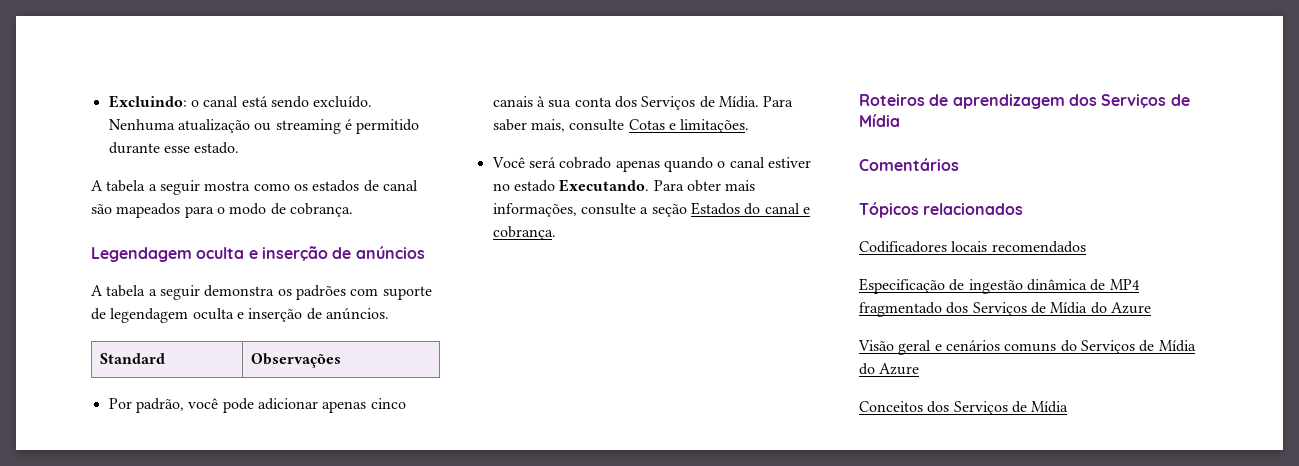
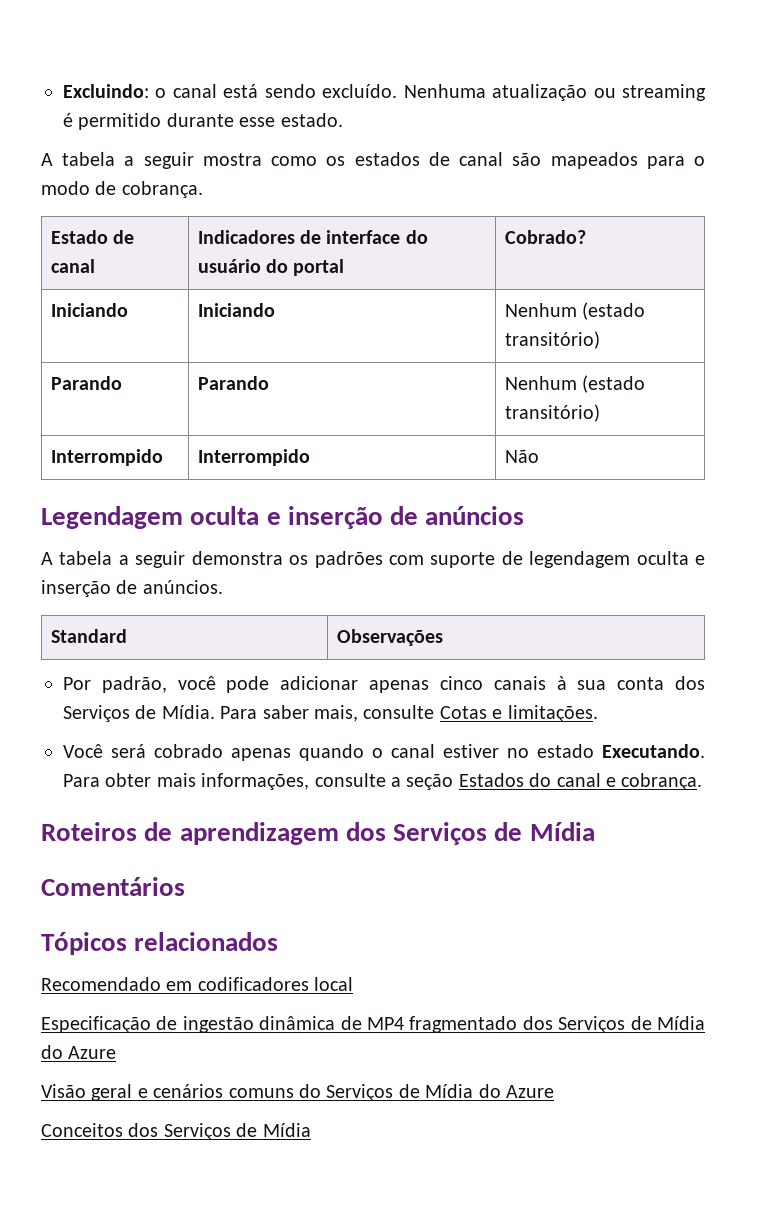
(353, 210) none -> [50,230,134,244] [50,259,95,273] [197,230,428,244] [197,259,345,276] [504,230,586,244] [50,303,128,317] [197,303,275,317] [504,302,645,320] [504,331,600,349] [50,376,122,390] [197,376,269,390] [504,375,645,393] [504,404,600,422] [50,449,163,466] [197,449,310,466] [504,450,539,463] // Estado de canal | Indicadores de interface do usuário do portal | Cobrado? // Iniciando | Iniciando | Nenhum (estado transitório) // Parando | Parando | Nenhum (estado transitório) // Interrompido | Interrompido | Não
[859,241,1086,253] Codificadores locais recomendados -> [41,977,354,991] Recomendado em codificadores local

